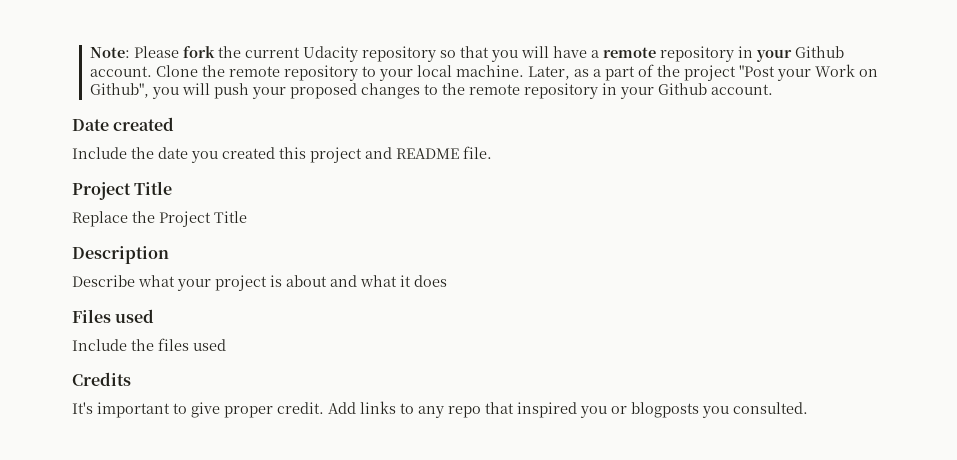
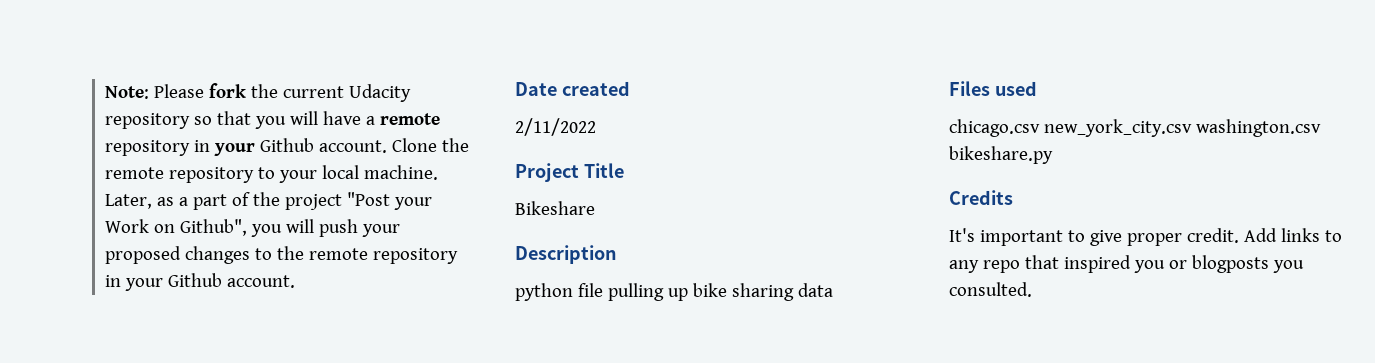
[72,146,492,163] [72,181,173,200] [72,211,247,227] [72,246,169,264] [72,275,447,291] [72,309,155,323] [72,338,226,351] Include the date you created this project and README file. // Project Title // Replace the Project Title // Description // Describe what your project is about and what it does // Files used // Include the files used -> [515,118,596,136] [515,163,624,182] [515,201,595,215] [515,245,617,264] [515,283,833,301] [949,81,1037,96] [949,119,1321,137] [949,146,1053,164] 2/11/2022 // Project Title // Bikeshare // Description // python file pulling up bike sharing data // Files used // chicago.csv new_york_city.csv washington.csv bikeshare.py

